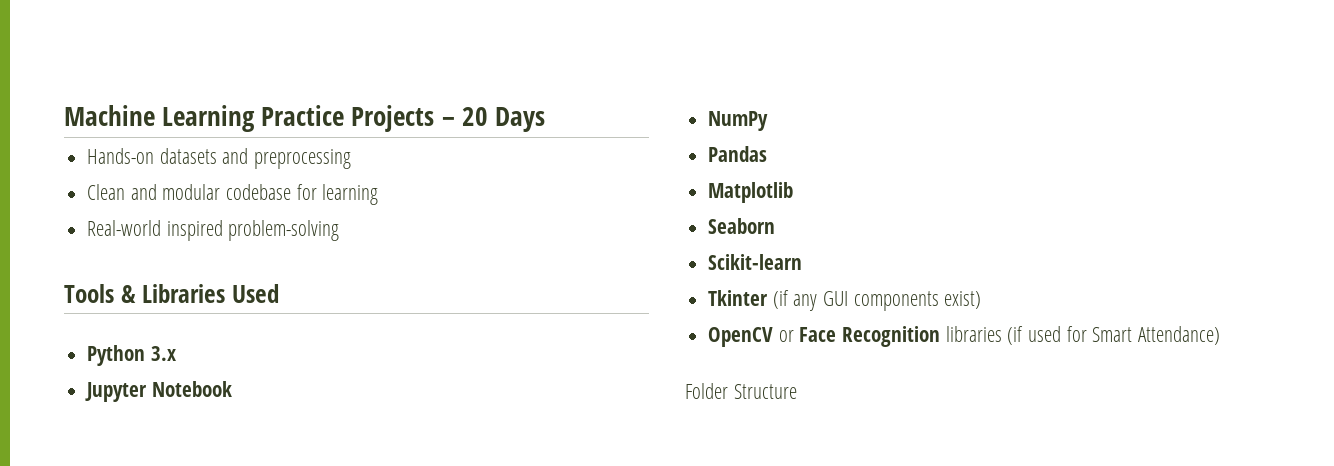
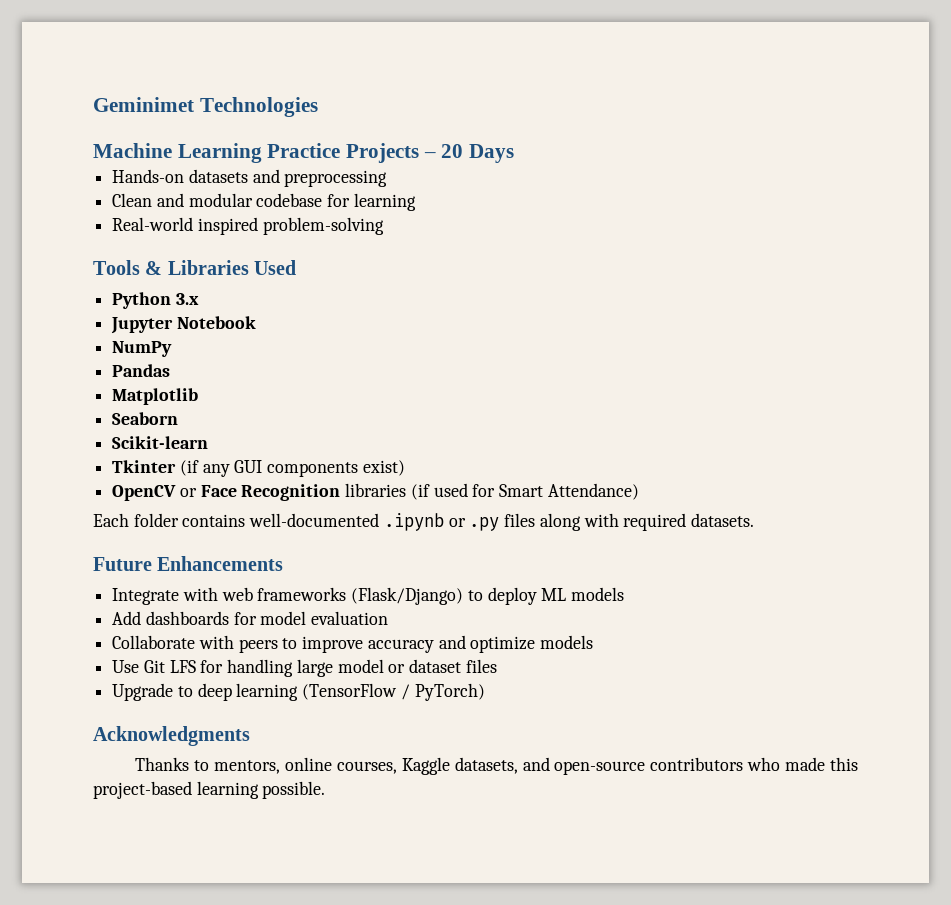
(64, 115) none -> [93,97,318,117] Geminimet Technologies //
[685,383,797,399] Folder Structure -> [93,513,754,531] [93,556,284,571] [112,587,625,605] [112,611,389,625] [112,635,594,653] [112,659,497,677] [112,683,485,701] [93,726,250,746] [135,757,859,775] [93,781,326,799] Each folder contains well-documented .ipynb or .py files along with required datasets. // Future Enhancements // Integrate with web frameworks (Flask/Django) to deploy ML models // Add dashboards for model evaluation // Collaborate with peers to improve accuracy and optimize models // Use Git LFS for handling large model or dataset files // Upgrade to deep learning (TensorFlow / PyTorch) // Acknowledgments // Thanks to mentors, online courses, Kaggle datasets, and open-source contributors who made this project-based learning possible.

